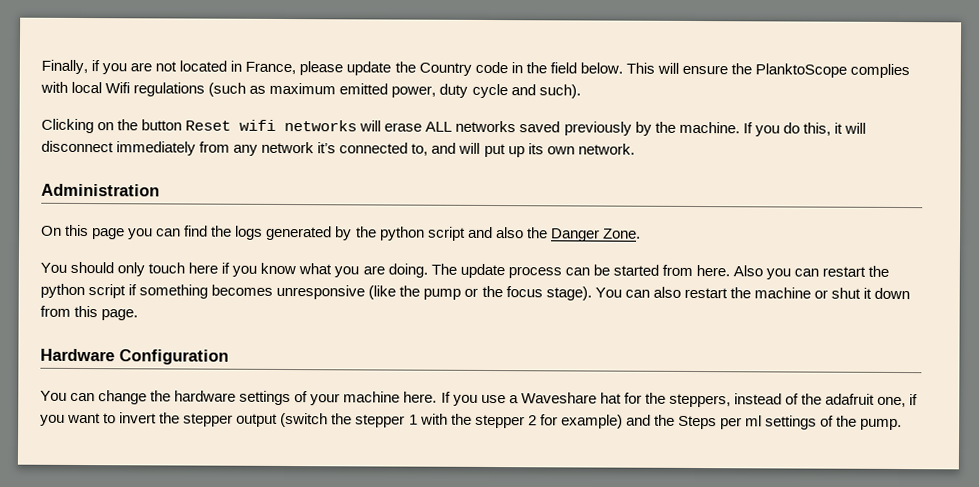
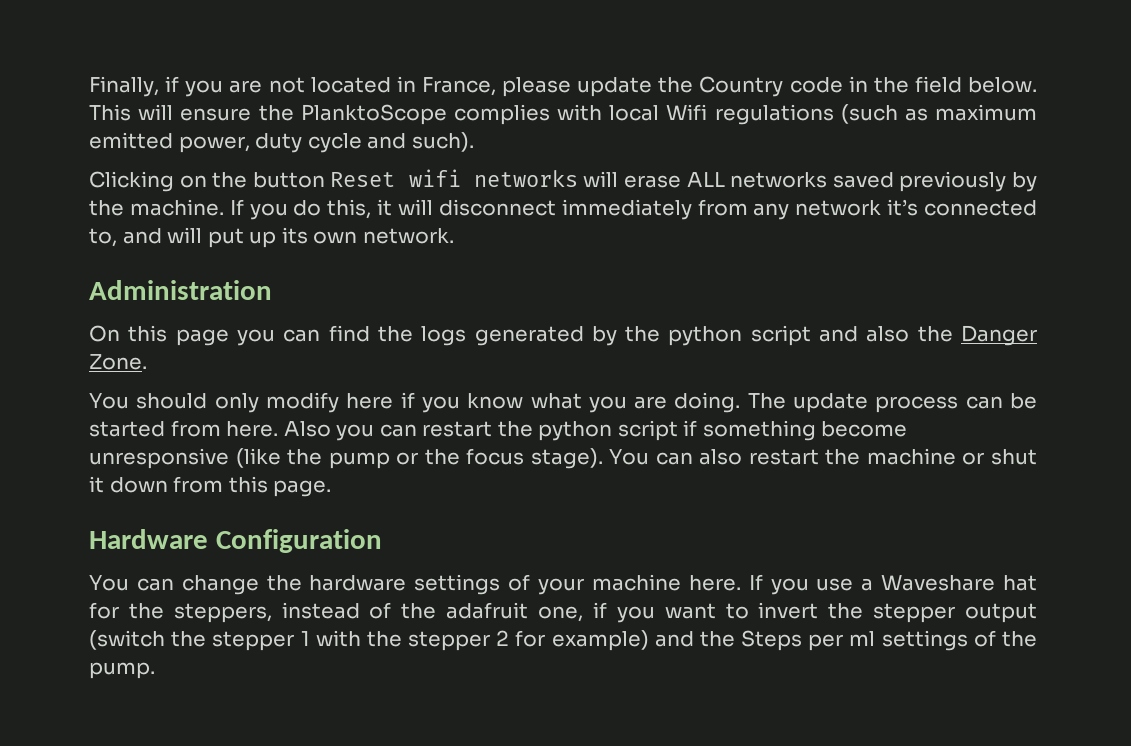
[148,262,186,274] touch -> [265,392,339,413] modify
[211,284,274,296] becomes -> [821,421,908,437] become

